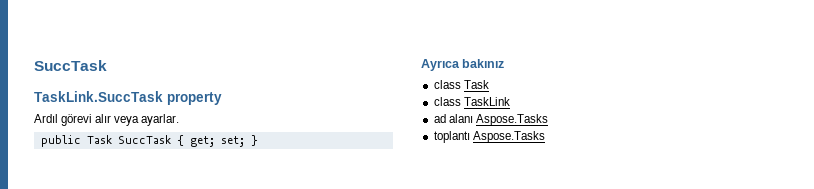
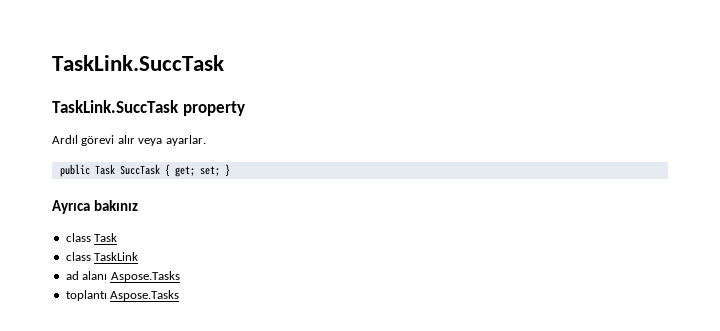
[34,60,107,71] SuccTask -> [52,55,224,71] TaskLink.SuccTask

